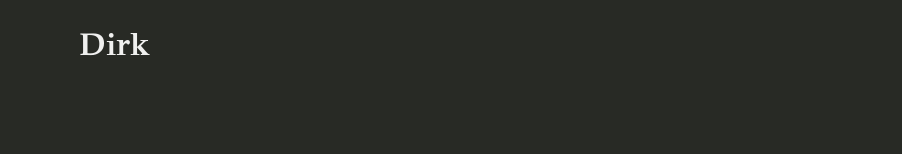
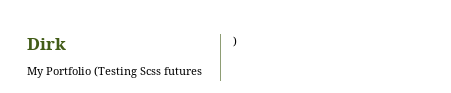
(150, 44) none -> [27,66,202,78] [233,36,237,47] // My Portfolio (Testing Scss futures )

